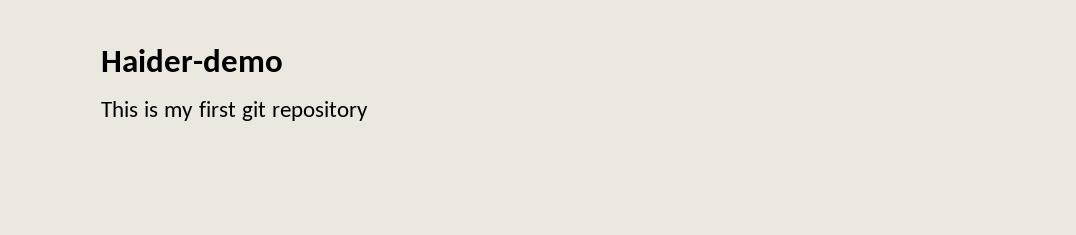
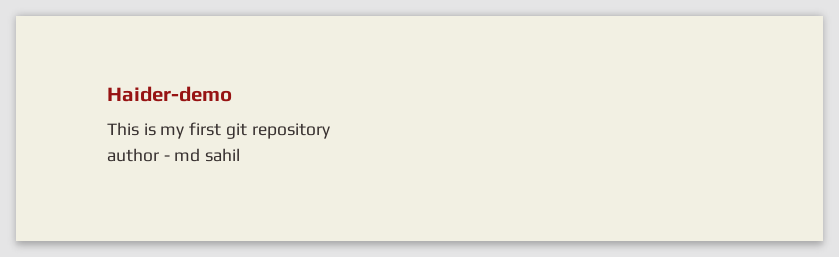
(369, 111) none -> [107,148,241,162] // author - md sahil

